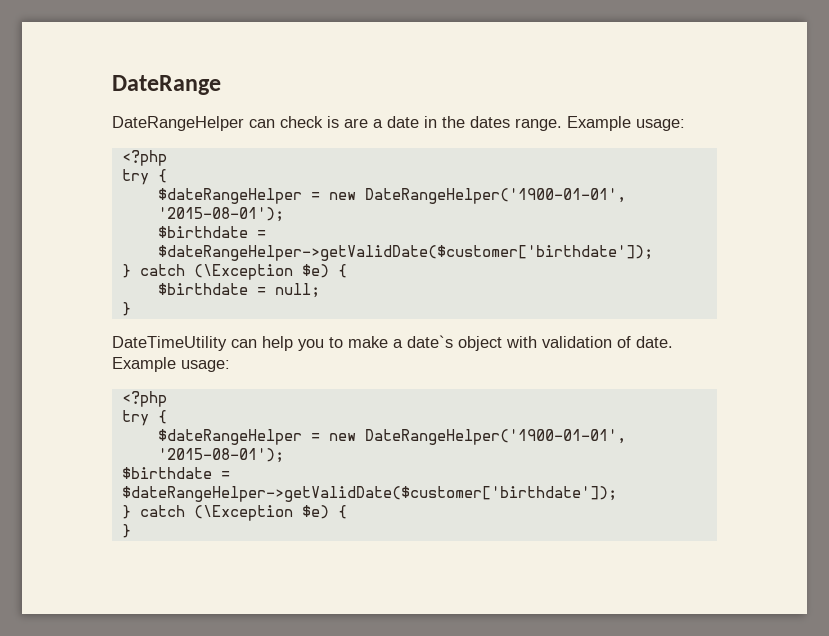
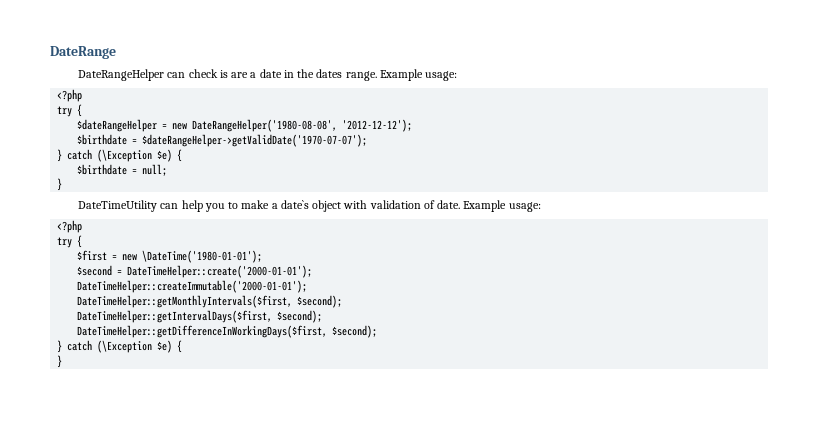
[364,188,626,204] [157,207,284,222] [157,226,266,238] [157,245,653,261] DateRangeHelper('1900-01-01', '2015-08-01'); // $birthdate = $dateRangeHelper->getValidDate($customer['birthdate']); -> [192,119,413,132] [77,134,368,147] DateRangeHelper('1980-08-08', '2012-12-12'); // $birthdate = $dateRangeHelper->getValidDate('1970-07-07');
[157,429,626,445] [157,448,284,463] [121,467,230,479] [121,486,617,502] $dateRangeHelper = new DateRangeHelper('1900-01-01', '2015-08-01'); // $birthdate = $dateRangeHelper->getValidDate($customer['birthdate']); -> [77,250,263,263] [77,265,313,278] [77,280,308,293] [77,295,343,308] [77,310,323,323] [77,325,378,338] $first = new \DateTime('1980-01-01'); // $second = DateTimeHelper::create('2000-01-01'); // DateTimeHelper::createImmutable('2000-01-01'); // DateTimeHelper::getMonthlyIntervals($first, $second); // DateTimeHelper::getIntervalDays($first, $second); // DateTimeHelper::getDifferenceInWorkingDays($first, $second);

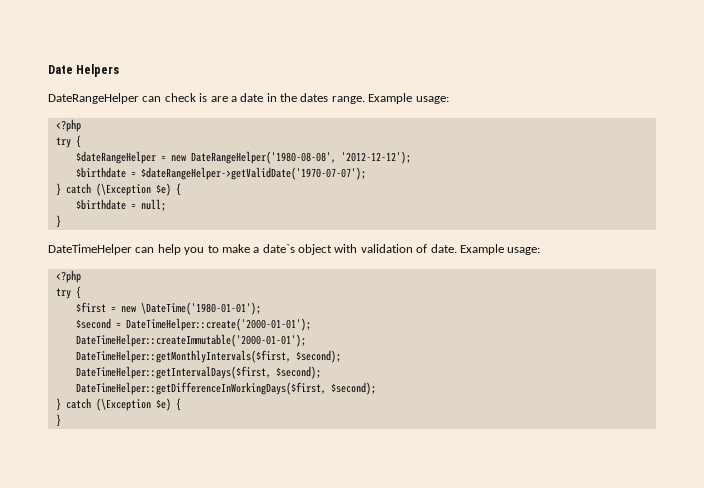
[50,46,116,59] DateRange -> [48,64,120,77] Date Helpers
[78,200,158,212] DateTimeUtility -> [48,244,132,255] DateTimeHelper

